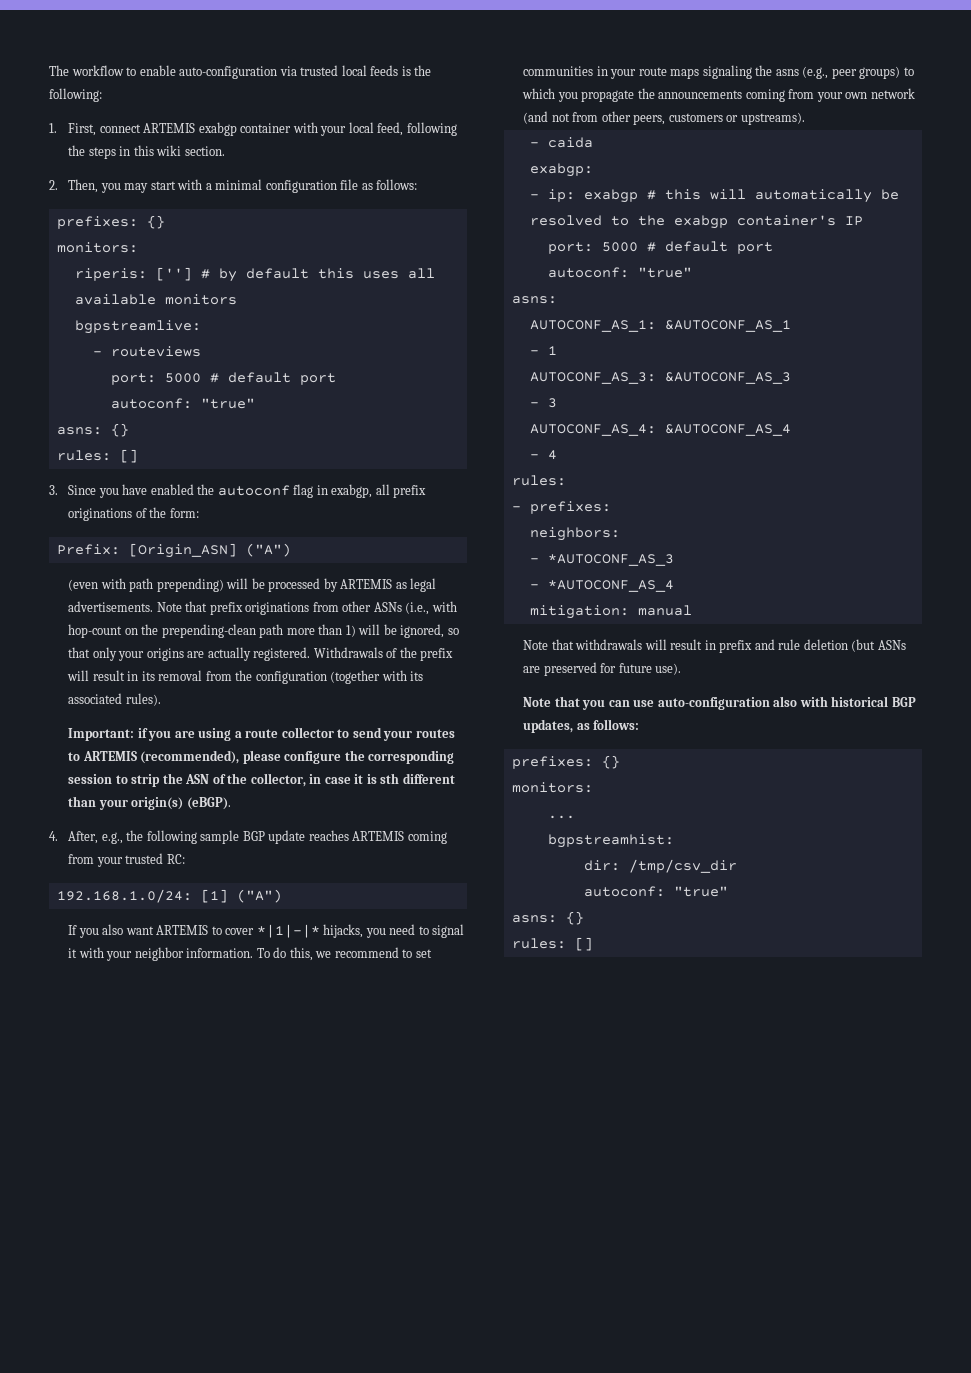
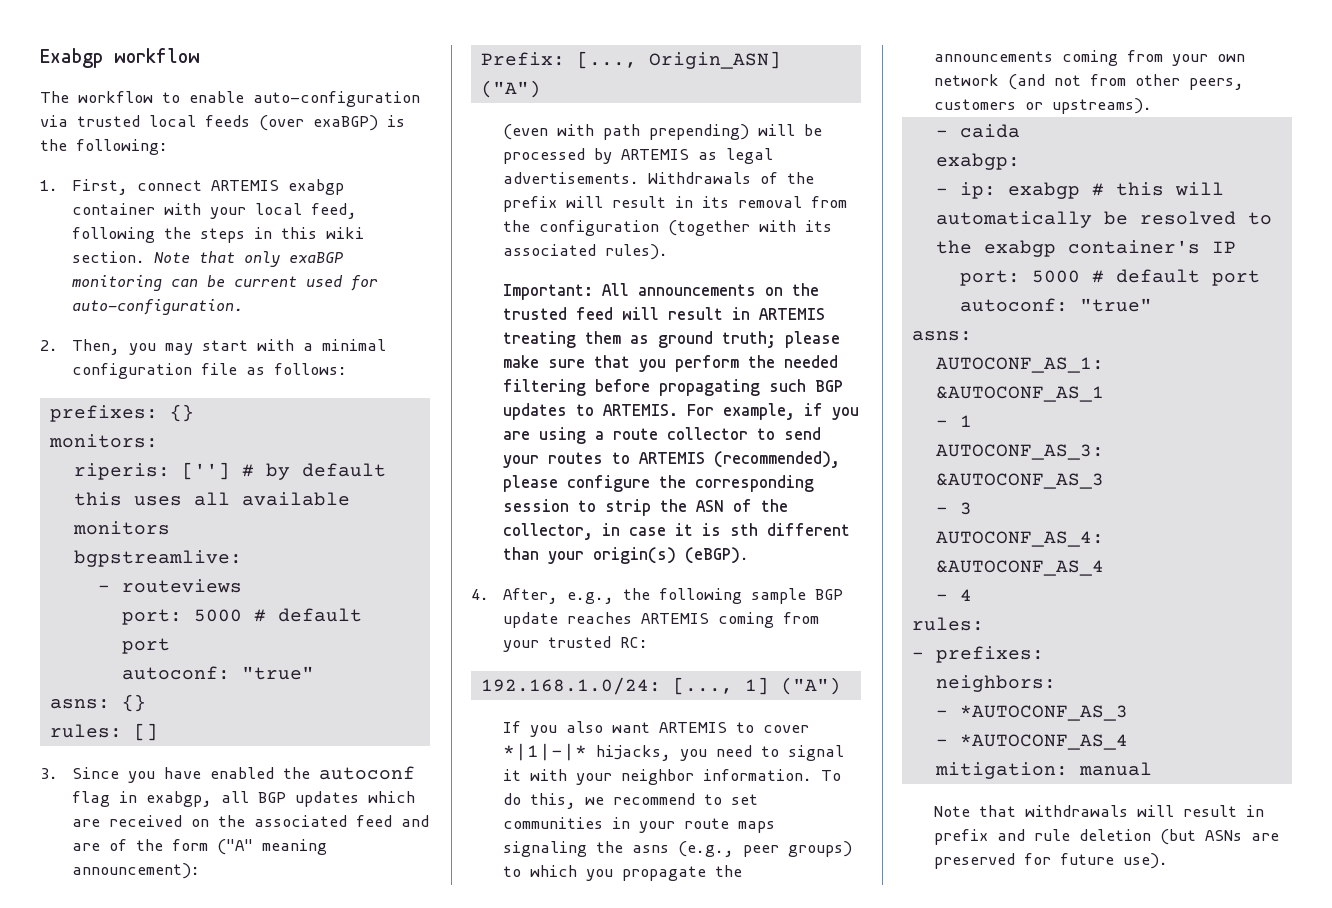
(49, 70) none -> [40,48,200,68] Exabgp workflow //
(399, 70) none -> [259,115,378,131] (over exaBGP)
(225, 151) none -> [153,251,343,267] [71,275,378,291] [71,299,243,315] Note that only exaBGP monitoring can be current used for auto-configuration.
[393,485,427,498] [68,507,199,521] prefix originations of the form: -> [257,791,415,807] [71,815,429,827] [71,839,327,855] [71,863,200,879] BGP updates which are received on the associated feed and are of the form ("A" meaning announcement):
[128,543,237,558] [Origin_ASN] -> [576,51,781,69] [..., Origin_ASN]
[156,601,457,615] [68,624,459,638] [68,647,311,661] Note that prefix originations from other ASNs (i.e., with hop-count on the prepending-clean path more than 1) will be ignored, so that only your origins are actually registered. -> (639, 178) none
(135, 734) none -> [601,283,819,296] [502,307,825,320] [502,331,840,348] [502,355,838,372] [502,379,843,396] [502,403,795,420] All announcements on the trusted feed will result in ARTEMIS treating them as ground truth; please make sure that you perform the needed filtering before propagating such BGP updates to ARTEMIS. For example,
[200,889,228,903] [1] -> [672,677,769,695] [..., 1]
[523,696,916,710] [523,719,640,733] [511,755,620,769] [511,782,593,793] [547,815,575,819] [547,834,674,848] [583,859,737,873] [583,886,728,897] [511,911,584,925] [511,937,593,951] // Note that you can use auto-configuration also with historical BGP updates, as follows: // prefixes: {} // monitors: // ... // bgpstreamhist: // dir: /tmp/csv_dir // autoconf: "true" // asns: {} // rules: [] -> (1168, 861) none

